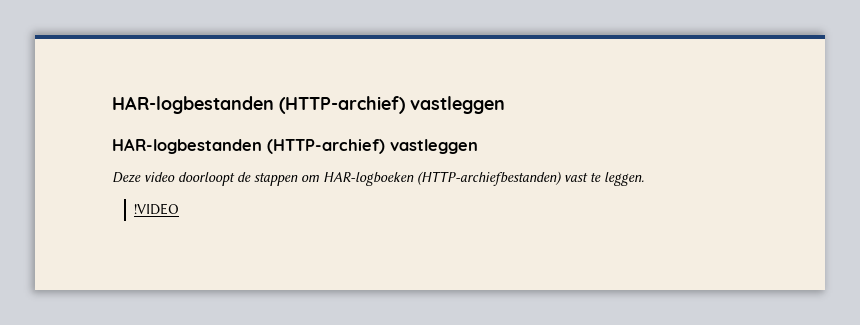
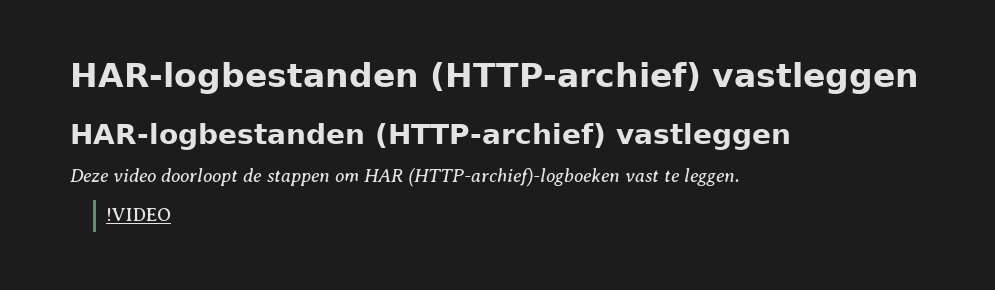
[323,171,562,186] HAR-logboeken (HTTP-archiefbestanden) -> [363,168,620,187] HAR (HTTP-archief)-logboeken

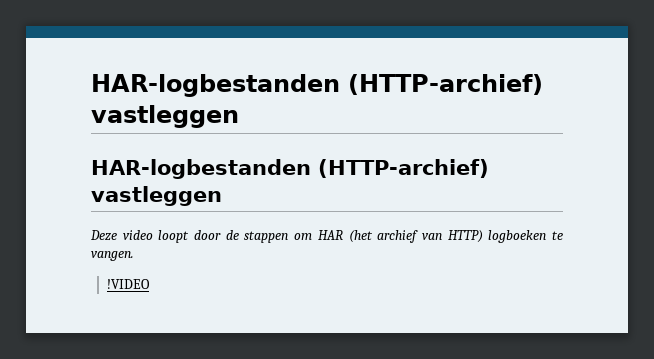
[161,168,239,186] doorloopt -> [158,230,222,243] loopt door
[407,168,741,187] (HTTP-archief)-logboeken vast te leggen. -> [348,230,563,243] [91,251,134,261] (het archief van HTTP) logboeken te vangen.

